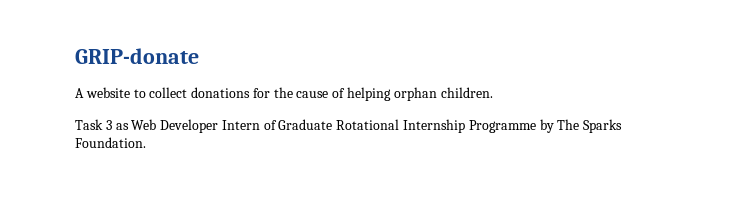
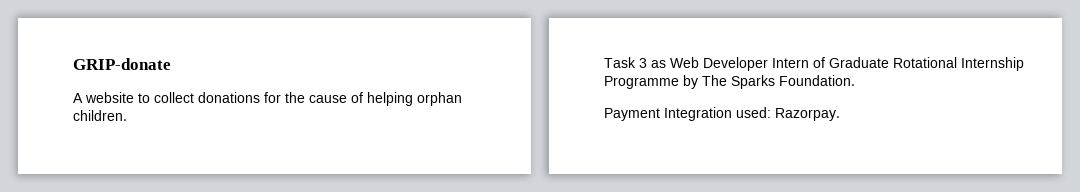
(146, 142) none -> [604,107,840,121] // Payment Integration used: Razorpay.

